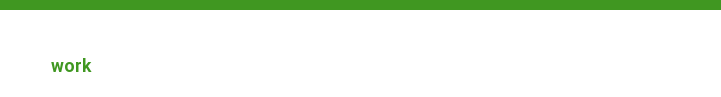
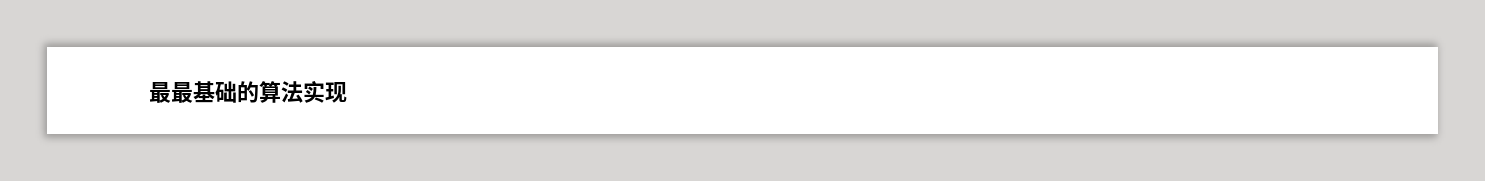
[51,58,92,72] work -> [149,80,347,103] 最最基础的算法实现

